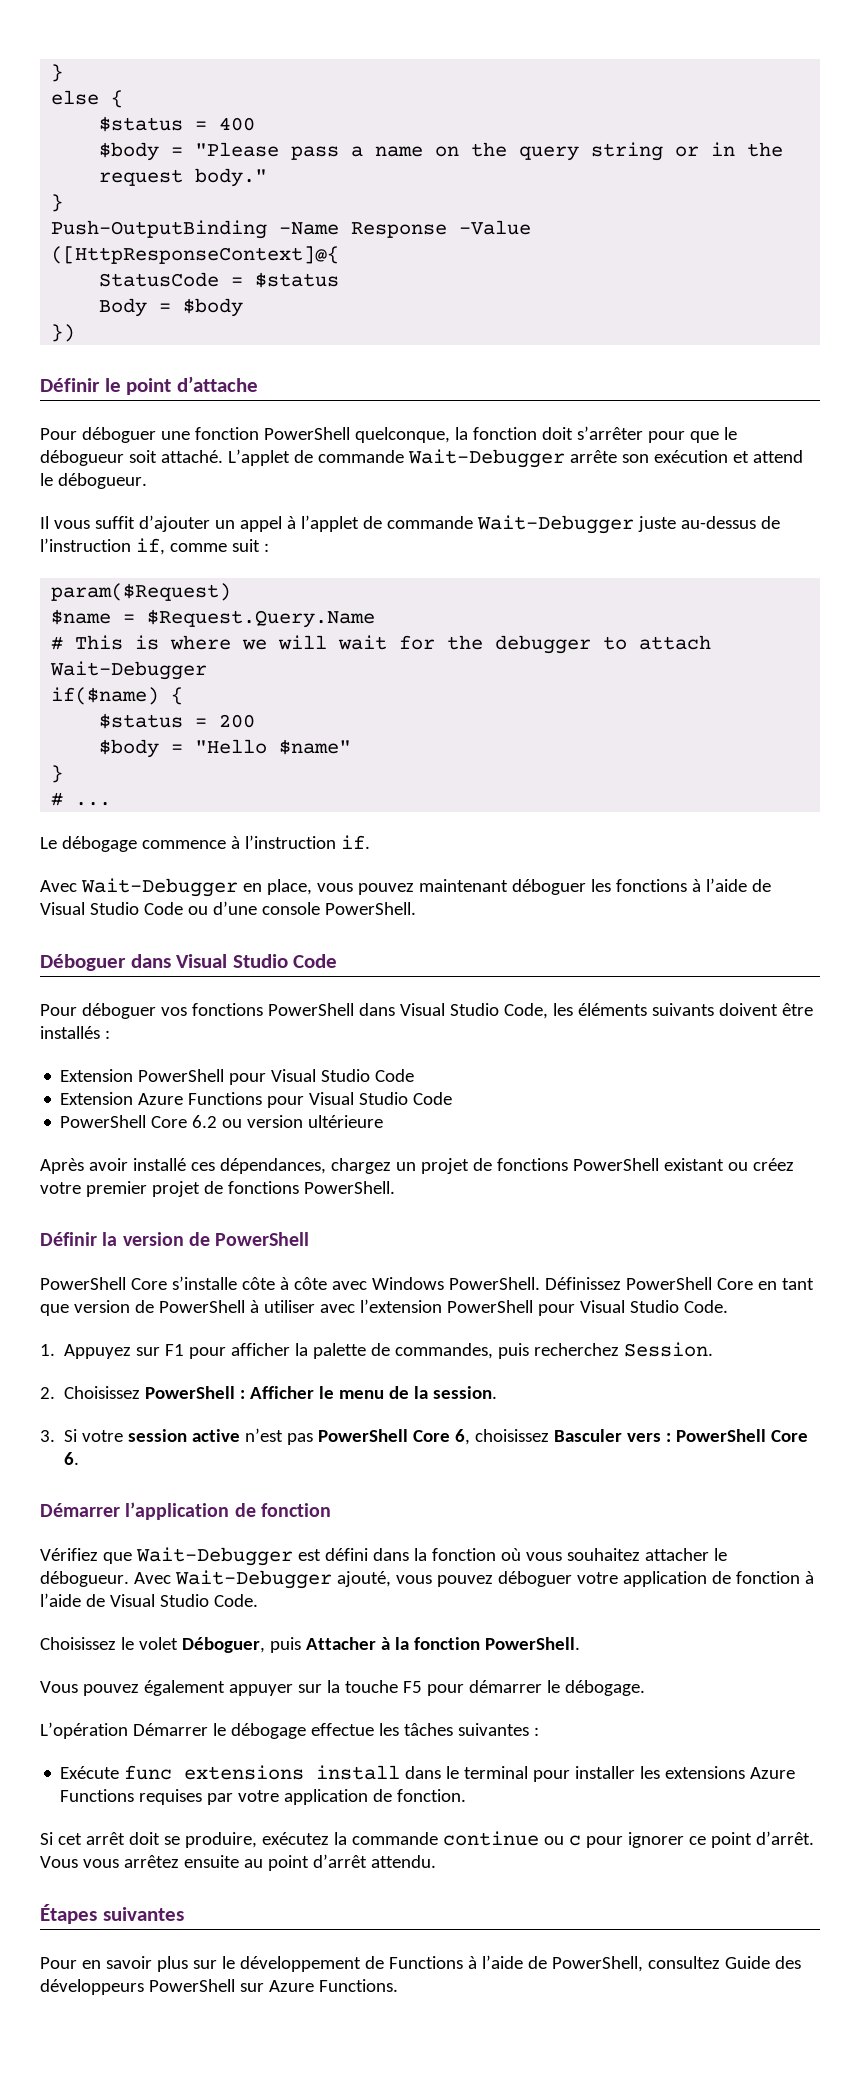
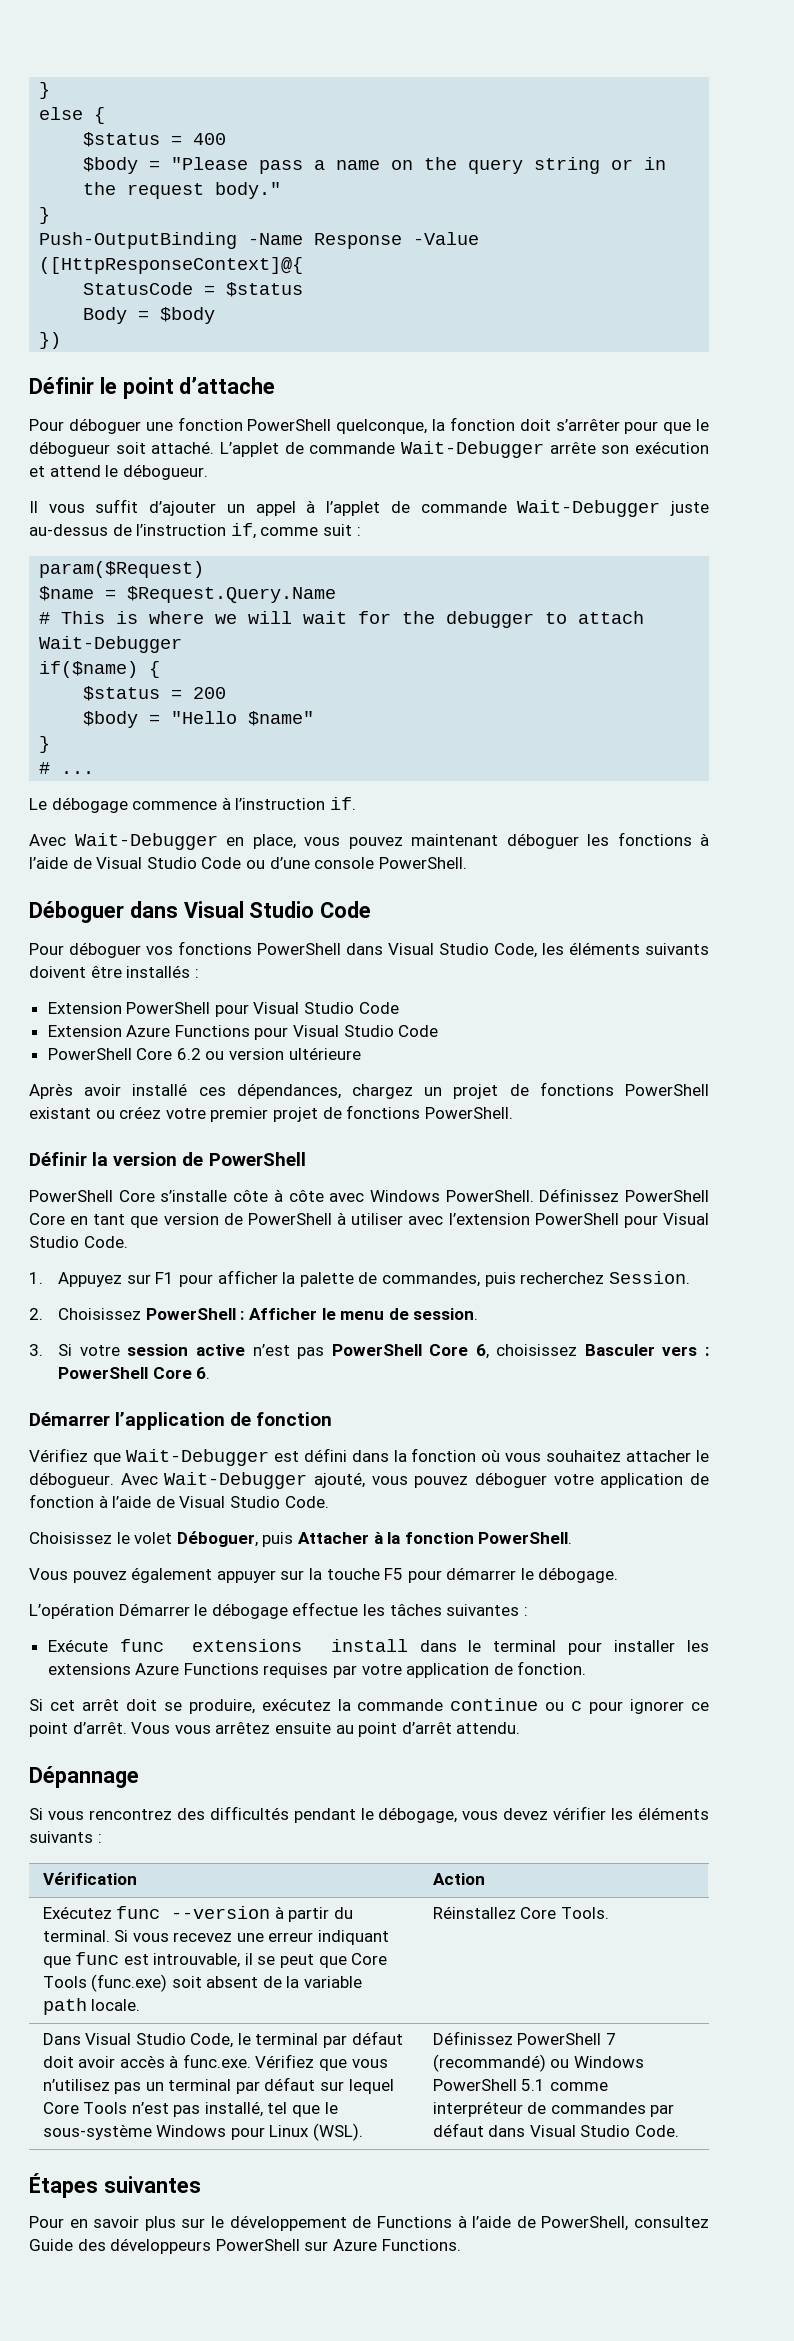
[414,1386,429,1399] la -> (409, 1314) none
(436, 1861) none -> [29,1766,139,1788] [29,1806,709,1823] [29,1831,102,1843] [42,1872,137,1885] [432,1873,485,1885] [42,1906,353,1922] [42,1930,390,1945] [42,1952,388,1968] [42,1974,363,1992] [42,1998,141,2015] [432,1906,609,1919] [42,2031,403,2048] [42,2054,388,2071] [42,2077,394,2094] [42,2101,338,2117] [42,2123,363,2141] [432,2031,616,2045] [432,2054,644,2072] [432,2079,608,2091] [432,2101,675,2117] [432,2123,679,2137] // Dépannage // Si vous rencontrez des difficultés pendant le débogage, vous devez vérifier les éléments suivants : // Vérification | Action // Exécutez func --version à partir du terminal. Si vous recevez une erreur indiquant que func est introuvable, il se peut que Core Tools (func.exe) soit absent de la variable path locale. | Réinstallez Core Tools. // Dans Visual Studio Code, le terminal par défaut doit avoir accès à func.exe. Vérifiez que vous n’utilisez pas un terminal par défaut sur lequel Core Tools n’est pas installé, tel que le sous-système Windows pour Linux (WSL). | Définissez PowerShell 7 (recommandé) ou Windows PowerShell 5.1 comme interpréteur de commandes par défaut dans Visual Studio Code.

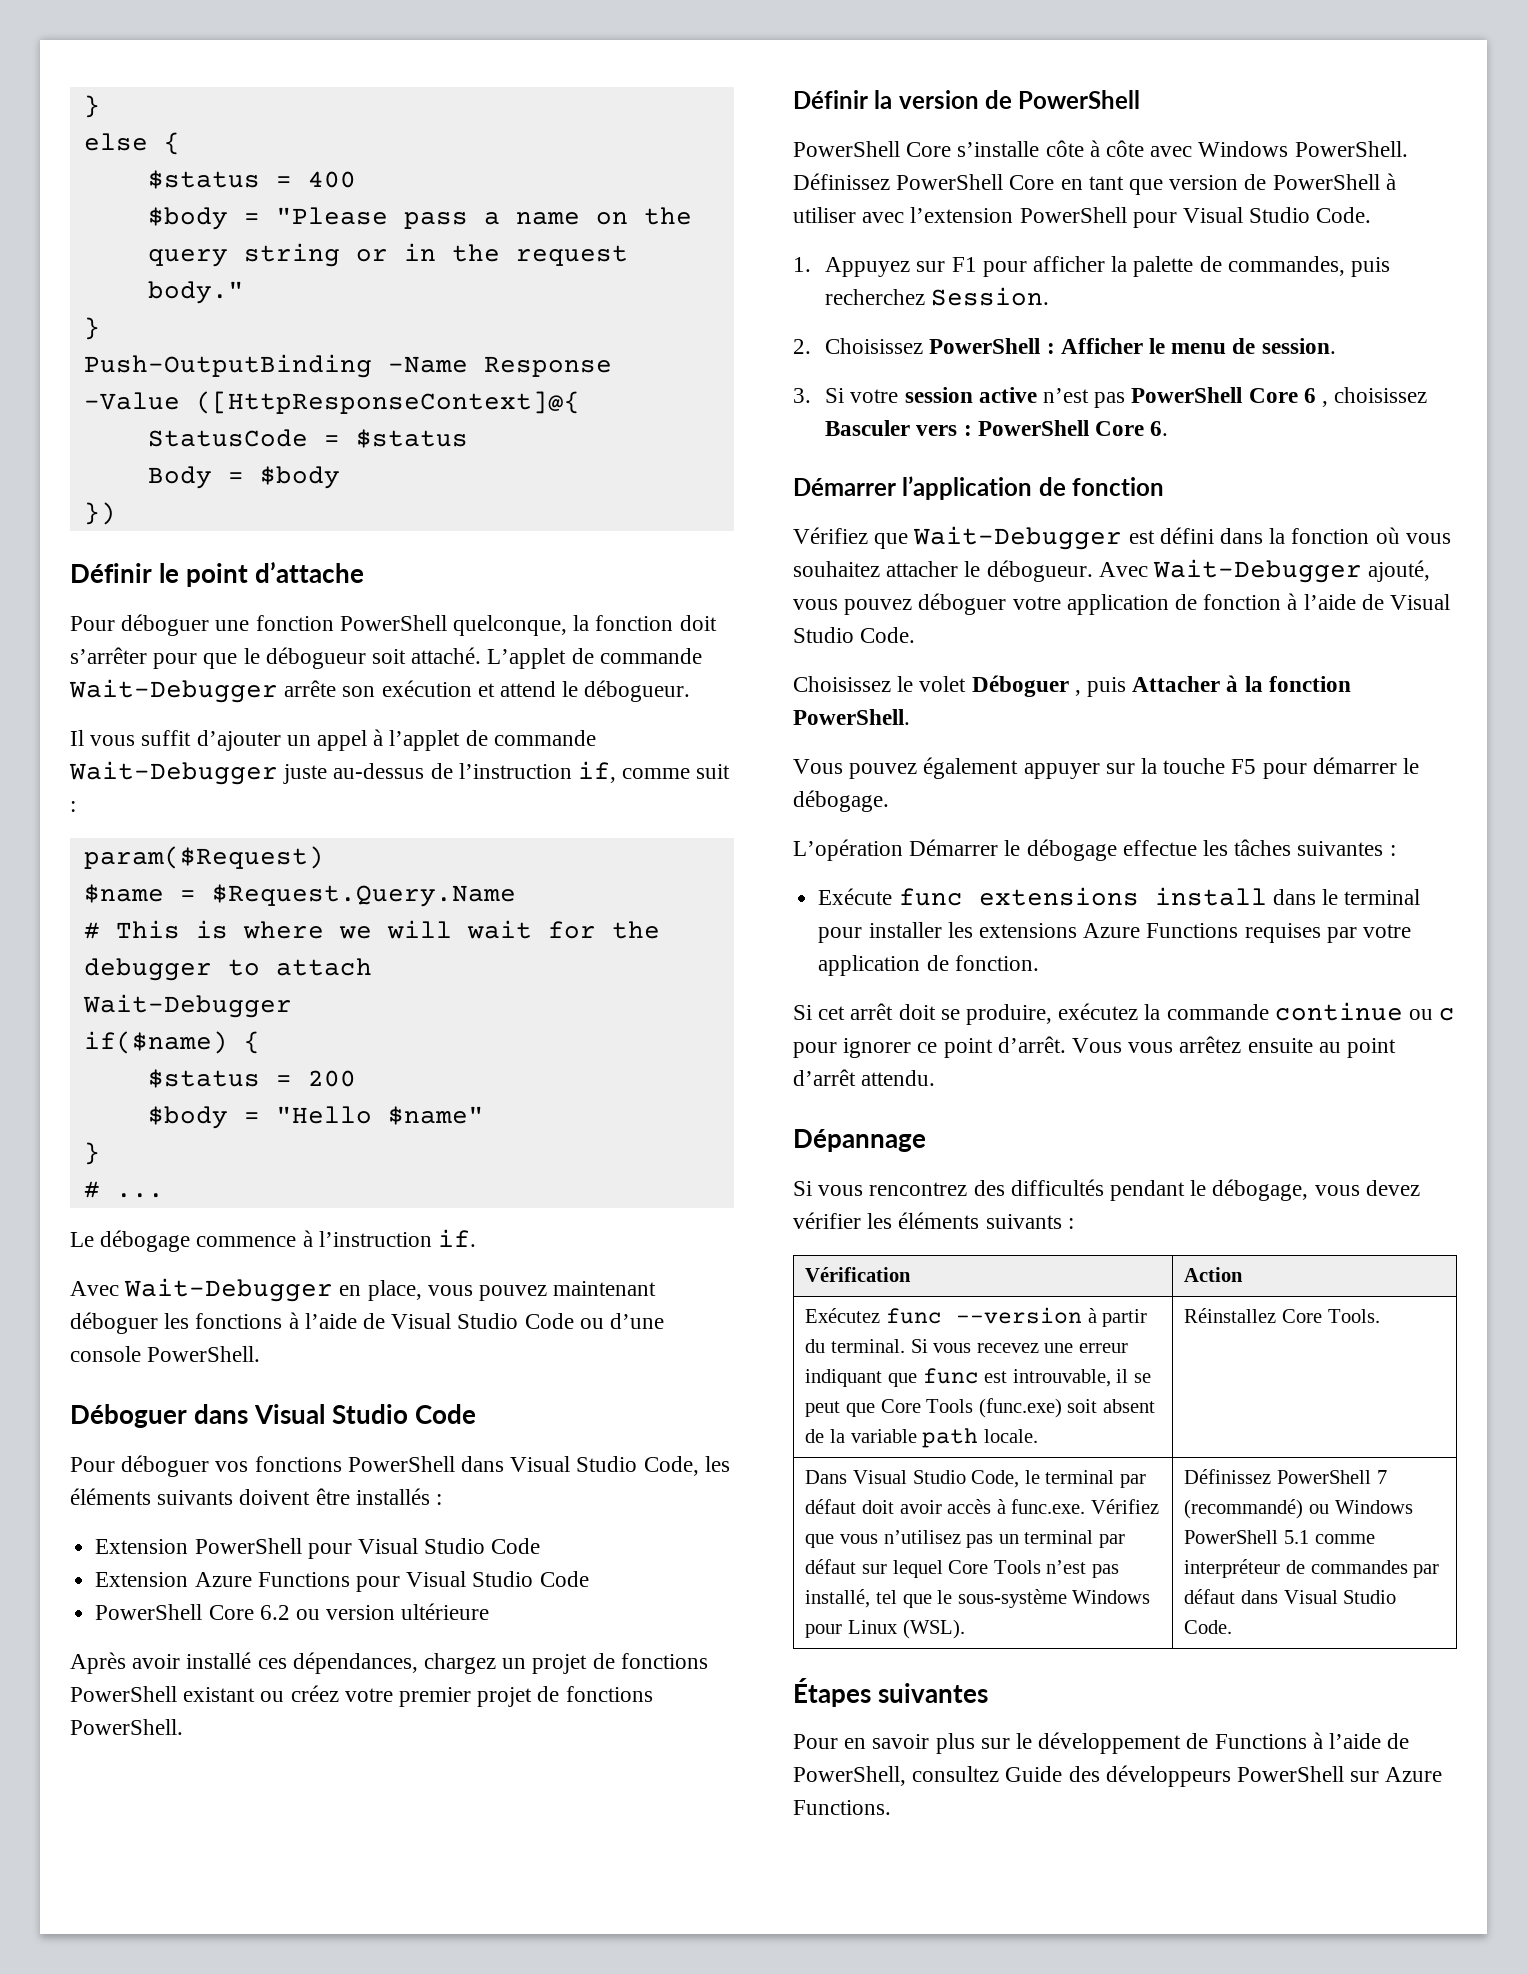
[475,1344,489,1359] 6, -> [1303,388,1329,407] 6 ,
[176,1531,258,1547] Déboguer, -> [971,675,1081,697] Déboguer ,

